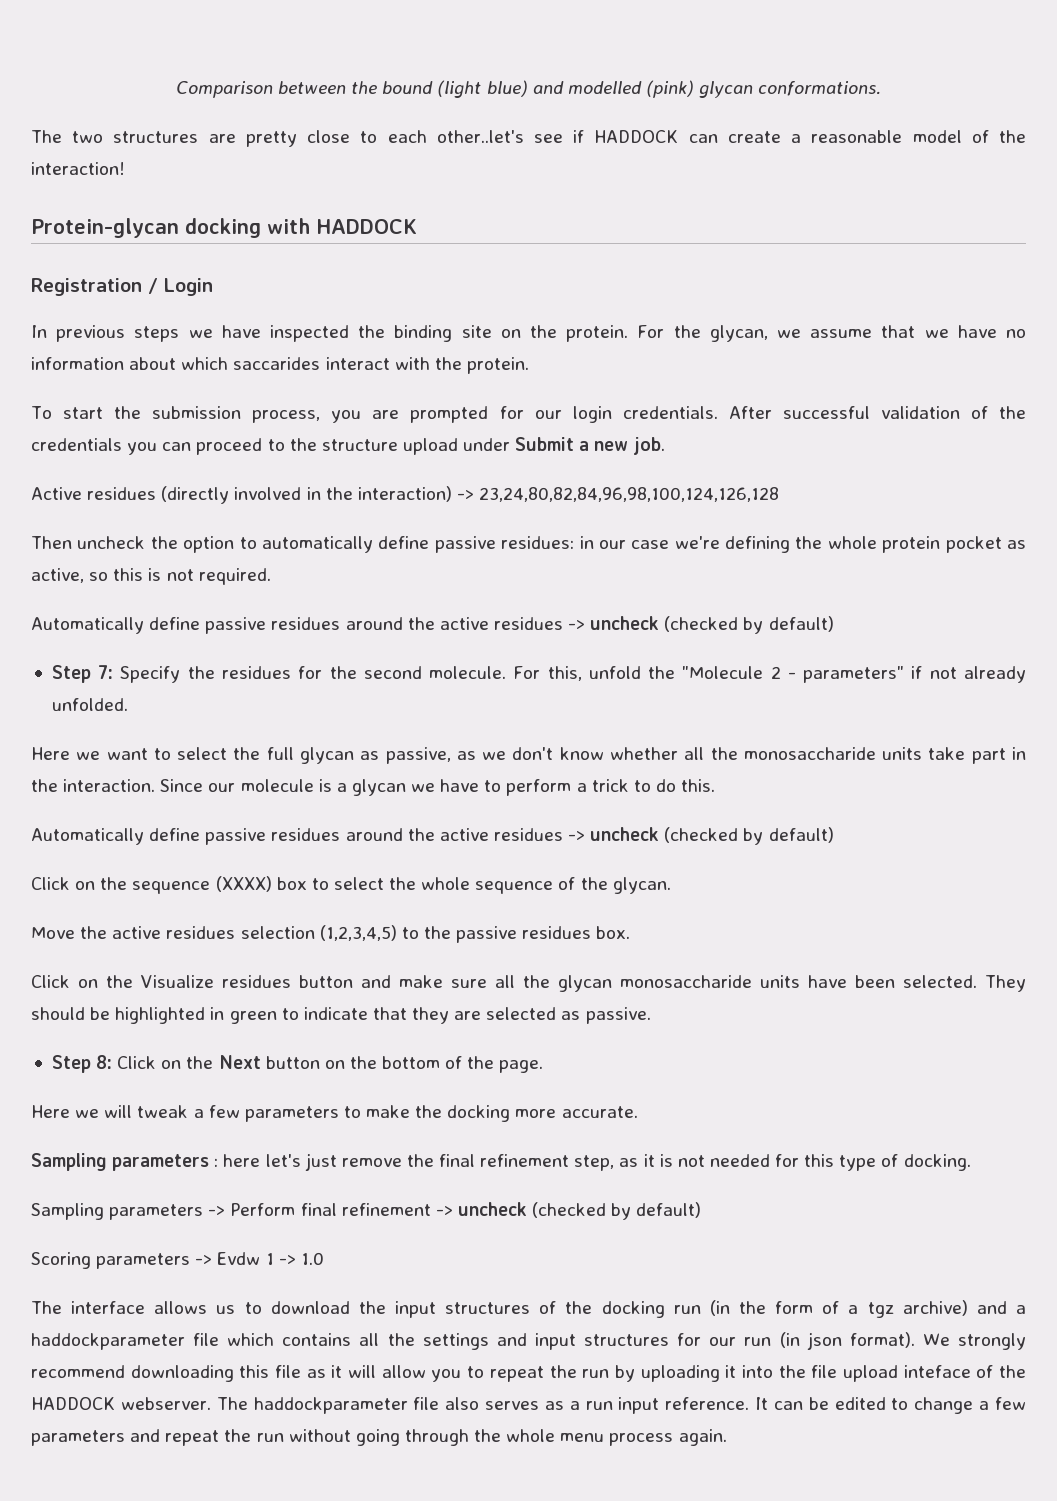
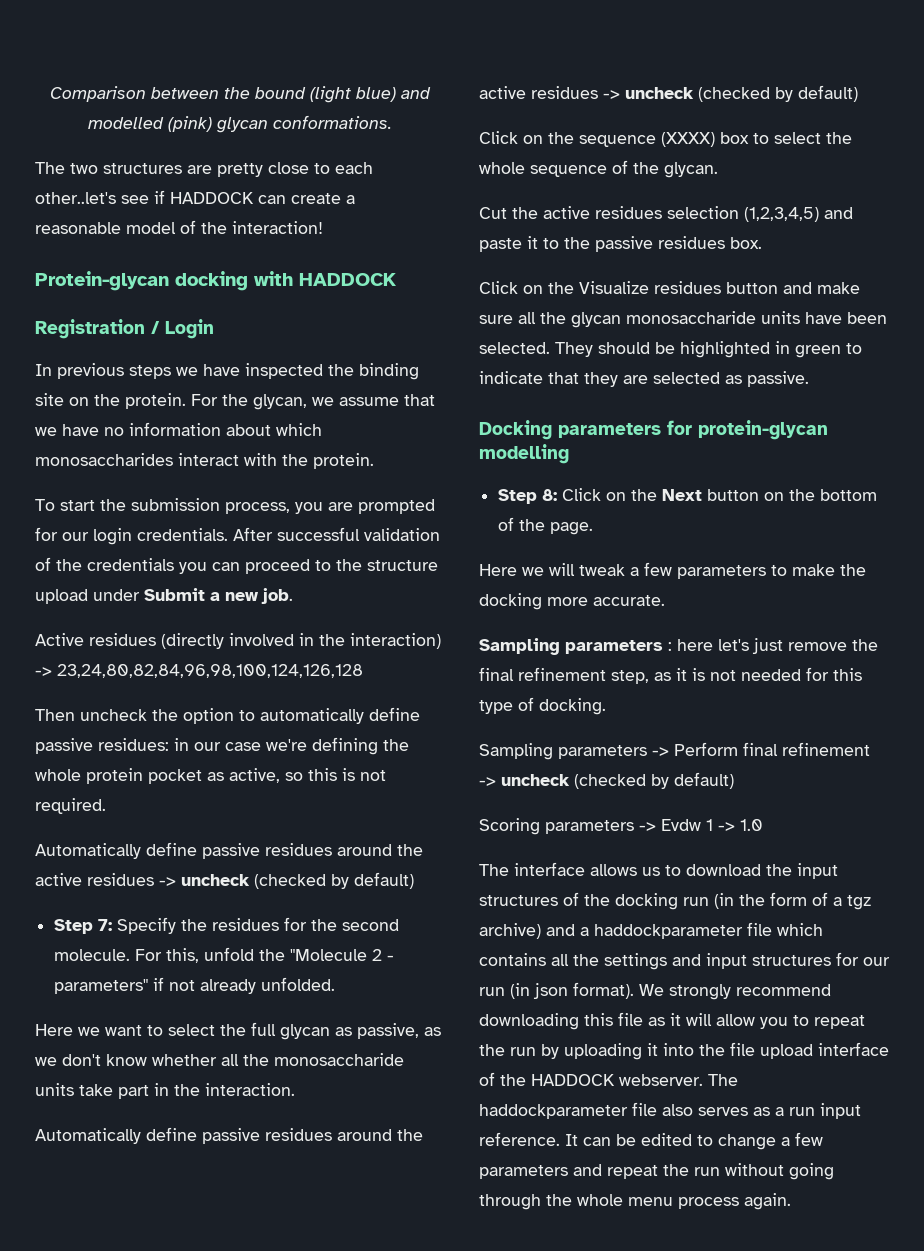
[233,357,321,370] saccarides -> [35,453,173,466] monosaccharides
[160,779,716,796] Since our molecule is a glycan we have to perform a trick to do this. -> (295, 1089) none
[31,927,75,939] Move -> [479,207,507,219] Cut
(397, 933) none -> [824,207,853,219] [479,236,538,252] and paste it
(651, 1015) none -> [479,420,828,440] [479,444,569,464] // Docking parameters for protein-glycan modelling
[903,1365,971,1378] inteface -> [818,1042,889,1056] interface

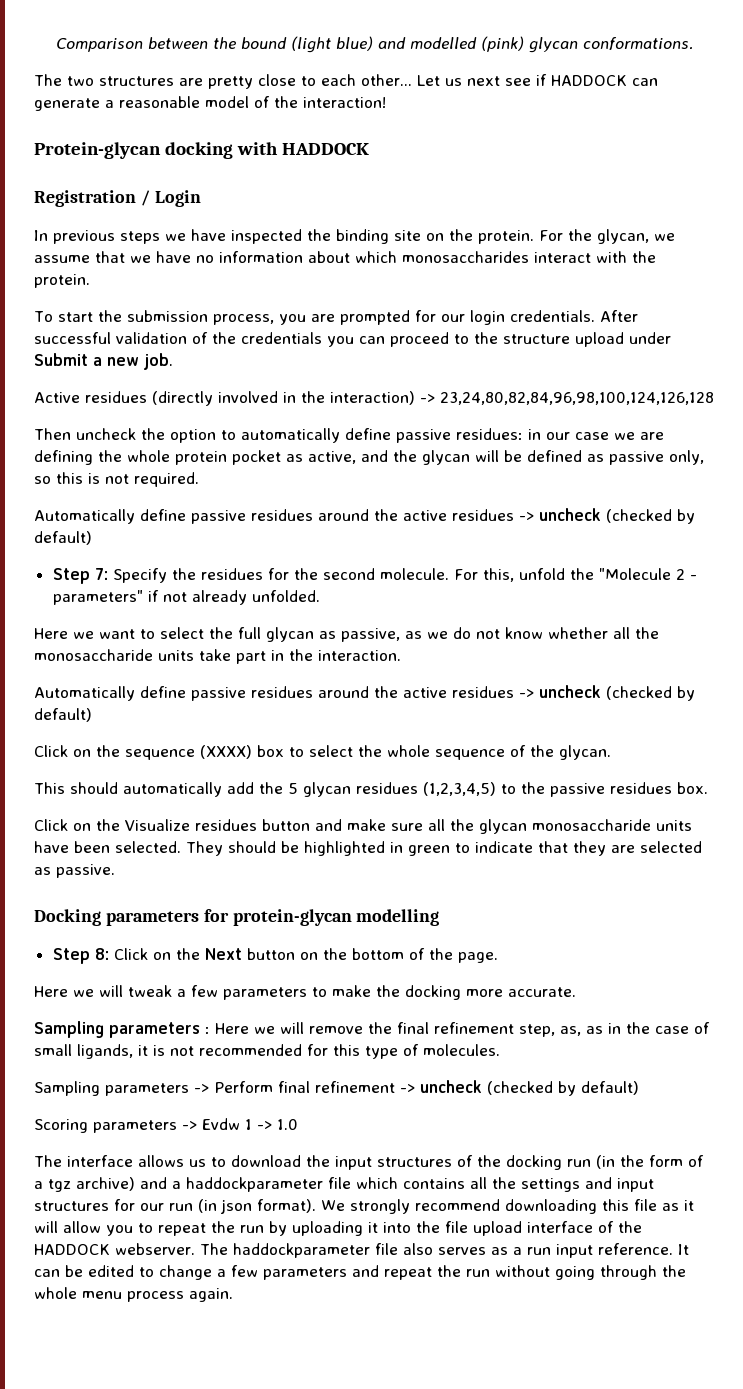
[35,192,116,204] other..let's -> [361,74,500,86] other... Let us next
[291,193,341,204] create -> [34,98,100,111] generate
[266,739,307,751] we're -> [614,432,664,440] we are
(280, 775) none -> [361,450,704,465] and the glycan will be defined as passive only,
[62,1054,101,1066] don't -> [453,627,500,639] do not
[479,206,853,222] [479,236,538,252] Cut the active residues selection (1,2,3,4,5) and paste it -> [34,782,496,797] This should automatically add the 5 glycan residues (1,2,3,4,5)
[677,638,783,654] here let's just -> [215,1022,304,1034] Here we will
[654,672,671,681] as -> [560,1022,710,1036] [34,1044,133,1059] as, as in the case of small ligands,
[741,669,801,681] needed -> [199,1044,302,1056] recommended
[539,698,606,715] docking. -> [423,1044,500,1056] molecules.

